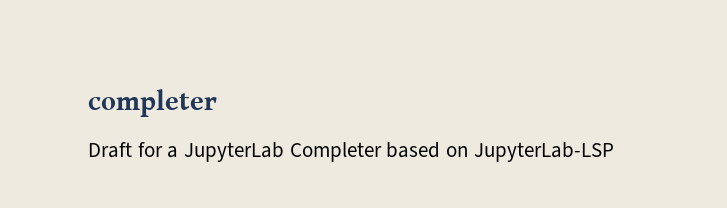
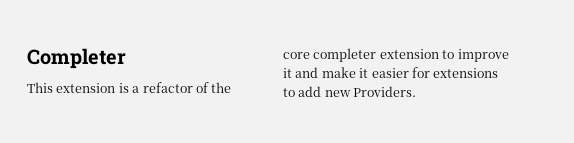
[88,89,217,117] [88,142,614,162] completer // Draft for a JupyterLab Completer based on JupyterLab-LSP -> [27,48,126,69] [27,82,232,93] [283,48,509,62] [283,67,499,78] [283,86,417,97] Completer // This extension is a refactor of the core completer extension to improve it and make it easier for extensions to add new Providers.

